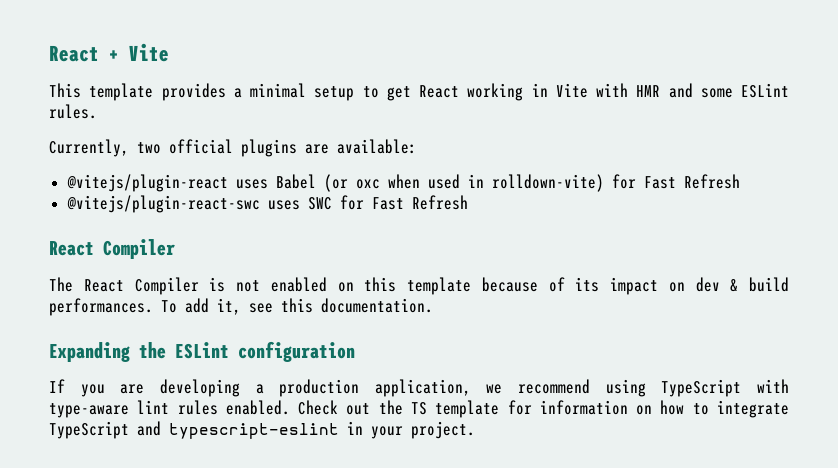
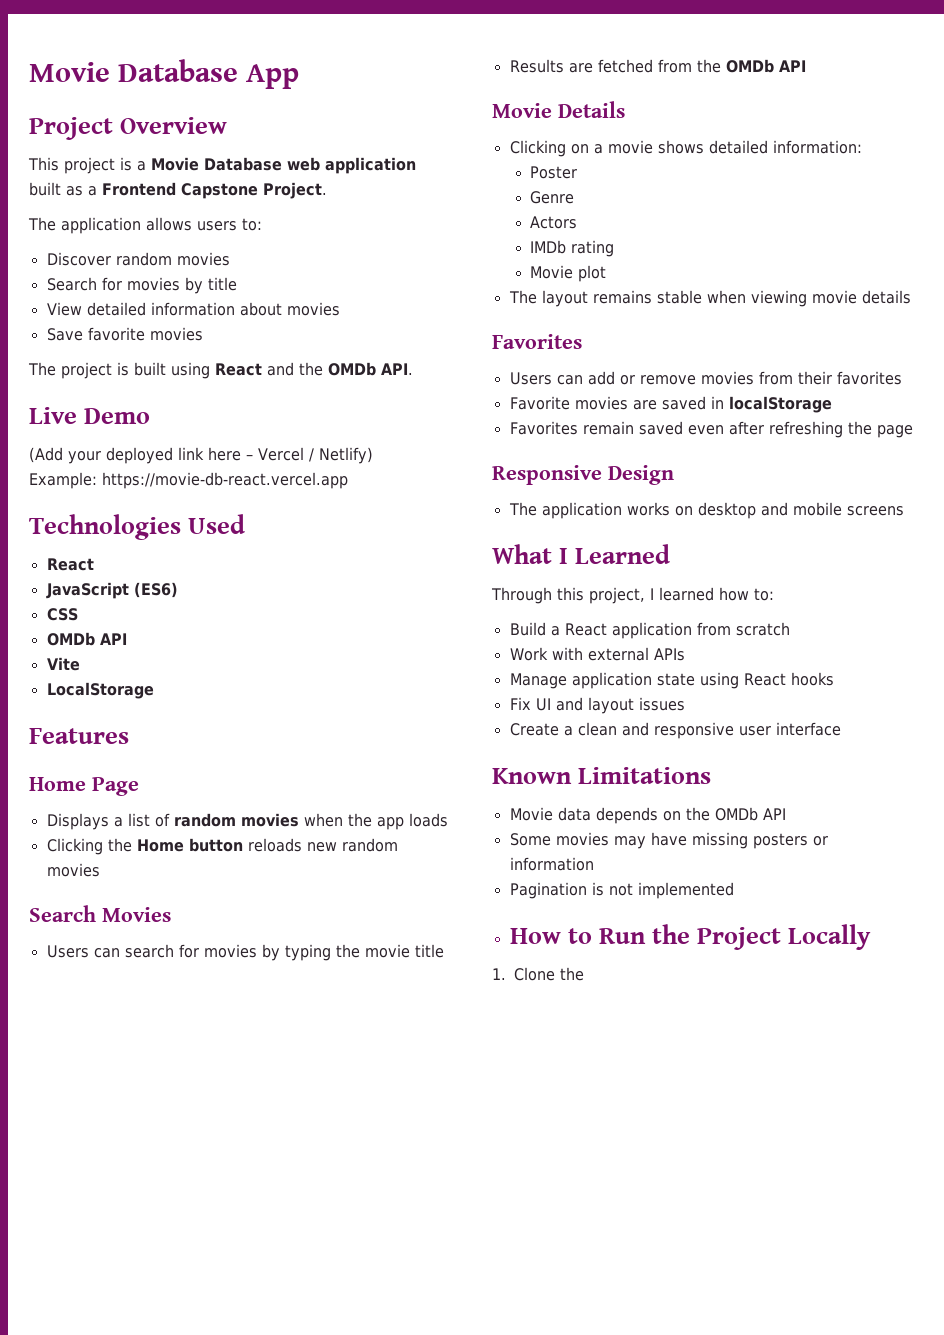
[49,43,169,62] [49,83,789,101] [49,104,97,119] [49,139,417,157] [66,174,740,192] [66,195,468,213] [49,239,175,259] [49,277,789,295] [49,298,433,316] [49,341,355,362] [49,379,789,397] [49,400,790,418] [49,421,475,439] React + Vite // This template provides a minimal setup to get React working in Vite with HMR and some ESLint rules. // Currently, two official plugins are available: // @vitejs/plugin-react uses Babel (or oxc when used in rolldown-vite) for Fast Refresh // @vitejs/plugin-react-swc uses SWC for Fast Refresh // React Compiler // The React Compiler is not enabled on this template because of its impact on dev & build performances. To add it, see this documentation. // Expanding the ESLint configuration // If you are developing a production application, we recommend using TypeScript with type-aware lint rules enabled. Check out the TS template for information on how to integrate TypeScript and typescript-eslint in your project. -> [29,59,299,89] [29,117,227,140] [28,157,416,174] [29,182,327,199] [28,217,262,234] [46,252,230,266] [46,277,237,294] [46,302,340,316] [46,327,203,341] [28,362,413,379] [29,407,150,424] [29,447,373,464] [29,472,348,489] [29,514,245,540] [46,558,94,571] [45,582,178,599] [46,608,78,621] [46,632,127,646] [46,657,80,671] [46,682,154,699] [29,728,129,744] [29,777,139,796] [46,813,448,830] [46,838,398,855] [46,863,100,877] [29,905,171,922] [46,944,444,961] [509,59,806,73] [492,101,625,118] [509,140,862,157] [529,166,577,179] [529,191,574,204] [529,216,577,229] [529,240,614,257] [529,265,606,282] [508,290,911,307] [492,334,582,349] [509,371,902,385] [509,396,832,413] [509,421,913,438] [492,465,674,485] [508,502,904,519] [492,544,670,564] [491,587,774,604] [509,622,790,639] [509,647,685,661] [509,672,834,689] [509,697,685,714] [509,722,841,739] [492,767,711,784] [509,807,786,824] [509,832,828,849] [509,857,594,871] [509,882,734,899] [509,924,871,950] [492,967,584,981] Movie Database App // Project Overview // This project is a Movie Database web application built as a Frontend Capstone Project. // The application allows users to: // Discover random movies // Search for movies by title // View detailed information about movies // Save favorite movies // The project is built using React and the OMDb API. // Live Demo // (Add your deployed link here – Vercel / Netlify) // Example: https://movie-db-react.vercel.app // Technologies Used // React // JavaScript (ES6) // CSS // OMDb API // Vite // LocalStorage // Features // Home Page // Displays a list of random movies when the app loads // Clicking the Home button reloads new random movies // Search Movies // Users can search for movies by typing the movie title // Results are fetched from the OMDb API // Movie Details // Clicking on a movie shows detailed information: // Poster // Genre // Actors // IMDb rating // Movie plot // The layout remains stable when viewing movie details // Favorites // Users can add or remove movies from their favorites // Favorite movies are saved in localStorage // Favorites remain saved even after refreshing the page // Responsive Design // The application works on desktop and mobile screens // What I Learned // Through this project, I learned how to: // Build a React application from scratch // Work with external APIs // Manage application state using React hooks // Fix UI and layout issues // Create a clean and responsive user interface // Known Limitations // Movie data depends on the OMDb API // Some movies may have missing posters or information // Pagination is not implemented // How to Run the Project Locally // 1. Clone the

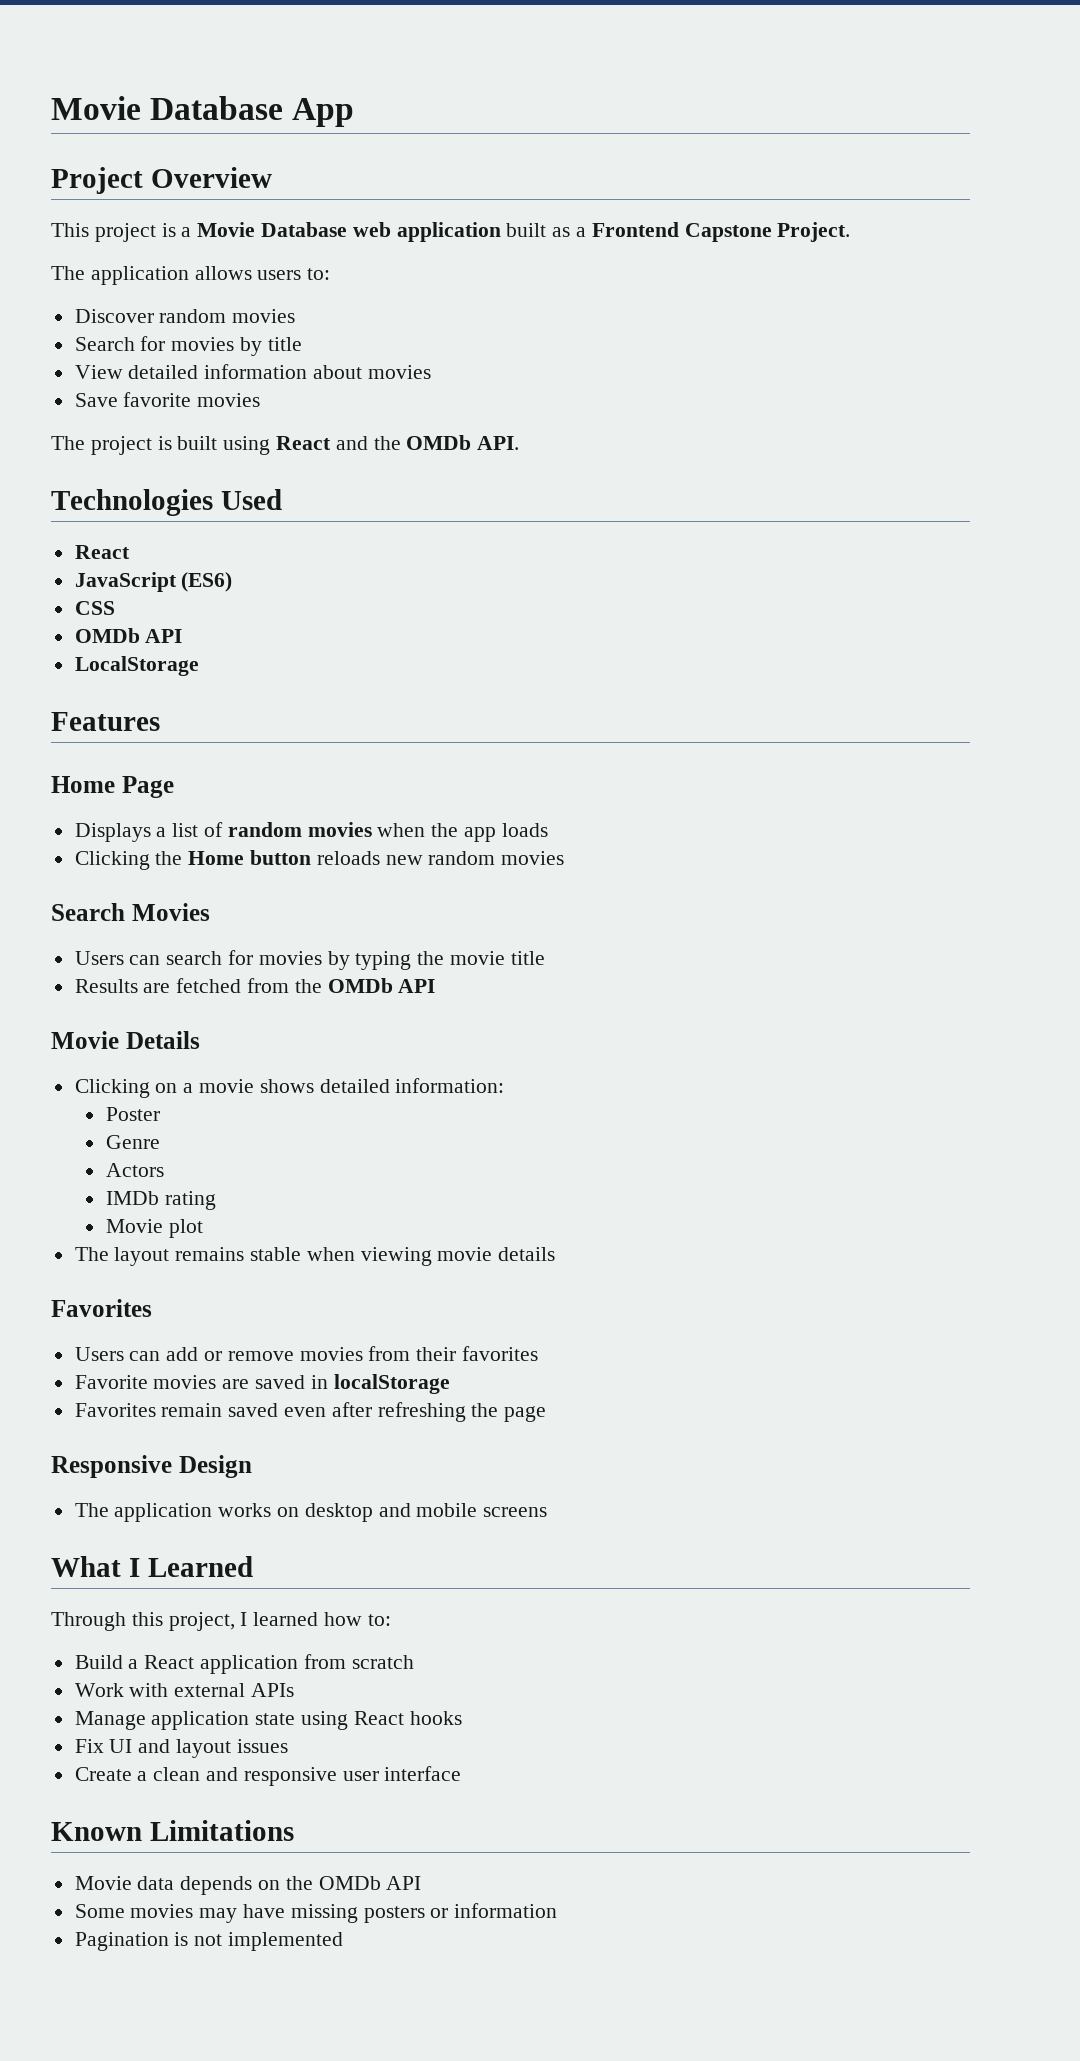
[29,407,150,424] [29,447,373,464] [29,472,348,489] // Live Demo // (Add your deployed link here – Vercel / Netlify) // Example: https://movie-db-react.vercel.app -> (520, 443) none
[46,657,80,671] // Vite -> (183, 636) none
[509,924,871,950] [492,967,584,981] // How to Run the Project Locally // 1. Clone the -> (344, 1941) none

